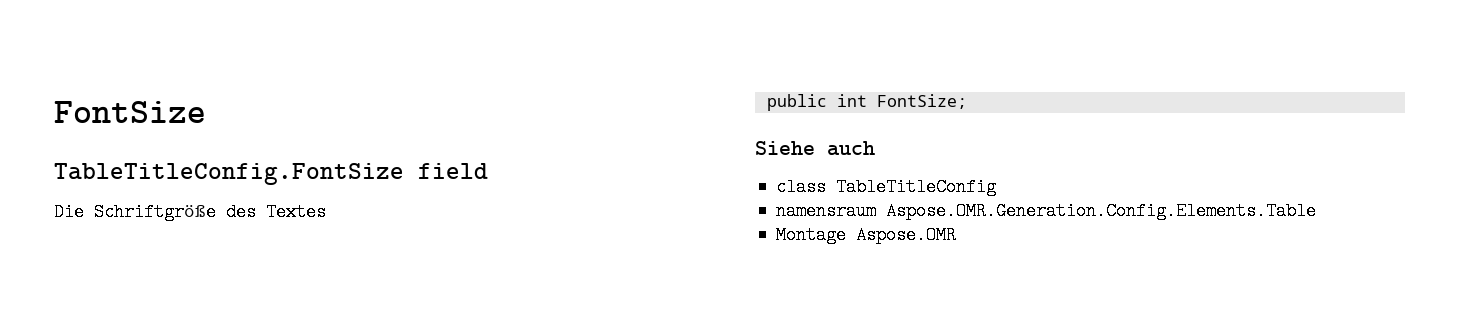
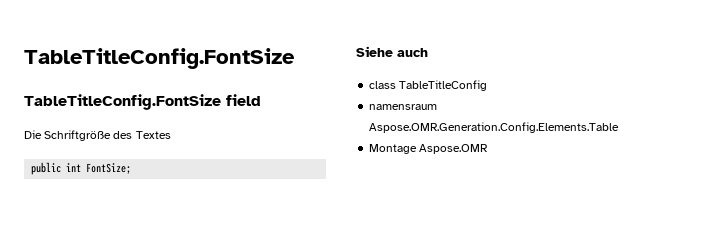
[54,101,206,123] FontSize -> [24,48,295,69] TableTitleConfig.FontSize

